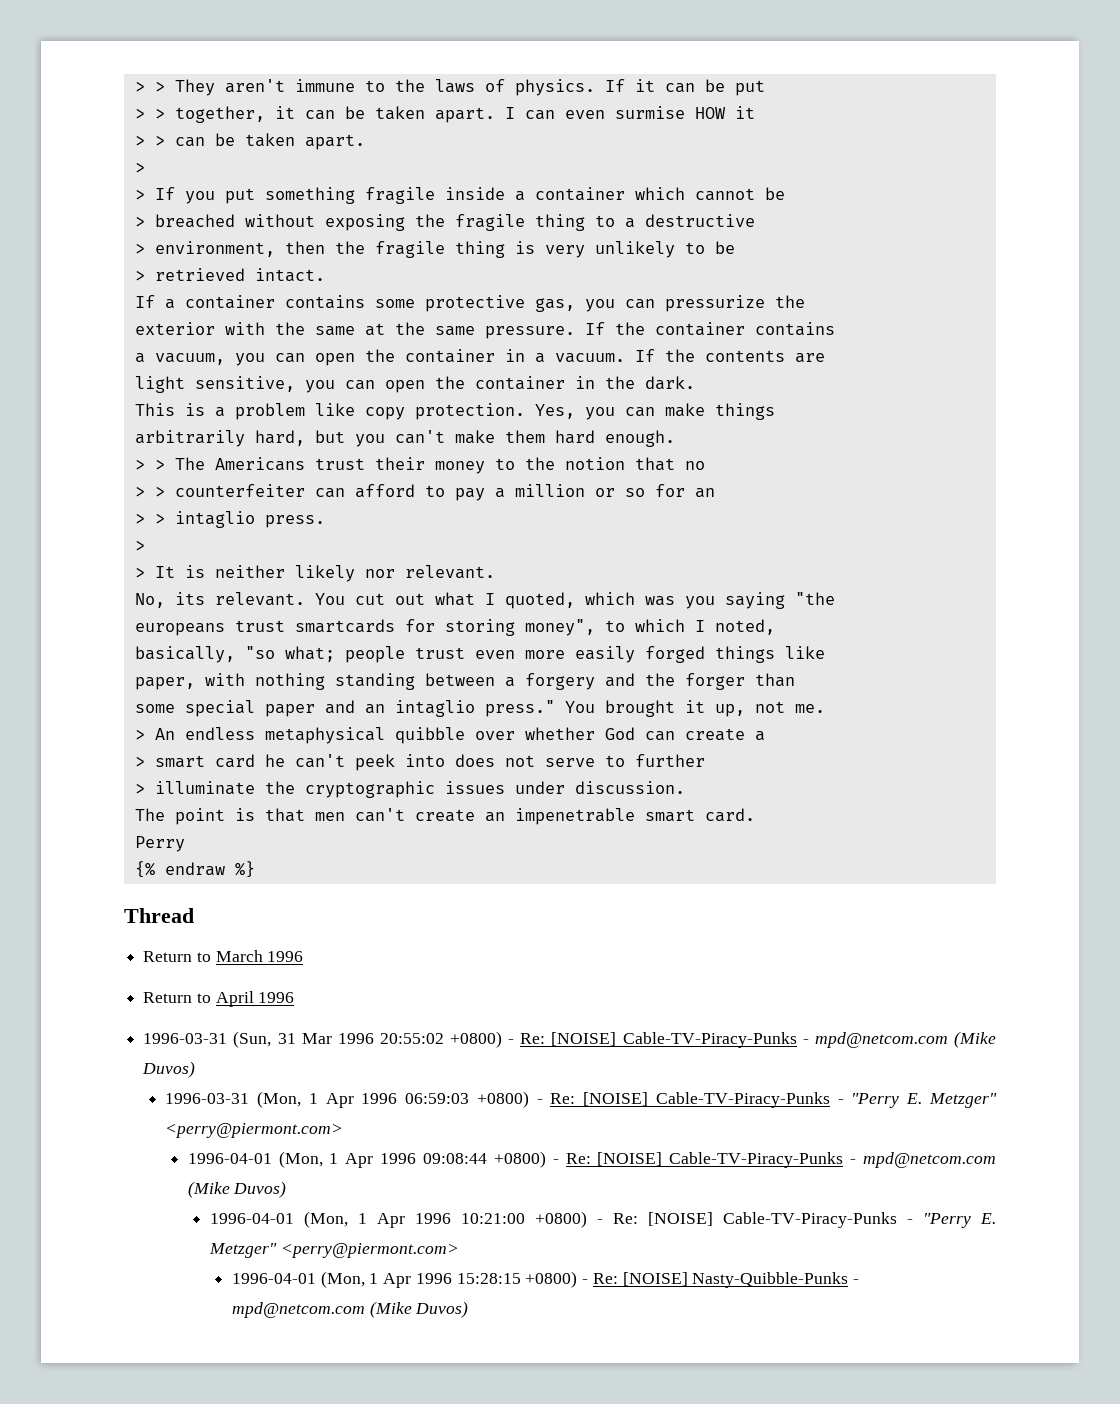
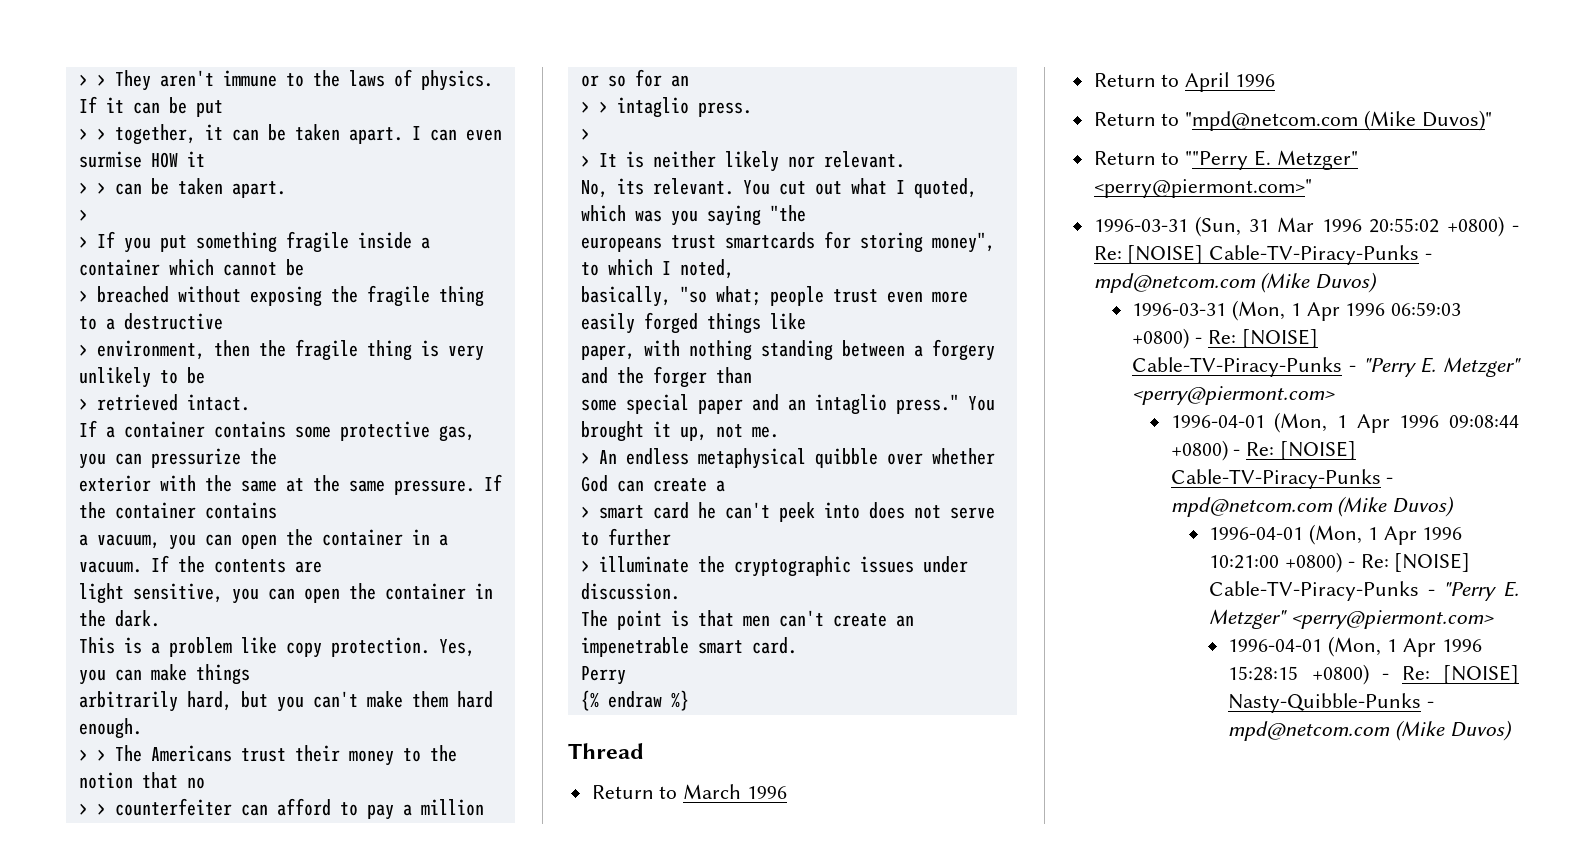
(295, 997) none -> [1093,110,1492,131] [1093,150,1358,170] [1093,179,1312,198] // Return to "mpd@netcom.com (Mike Duvos)" // Return to ""Perry E. Metzger" <perry@piermont.com>"

